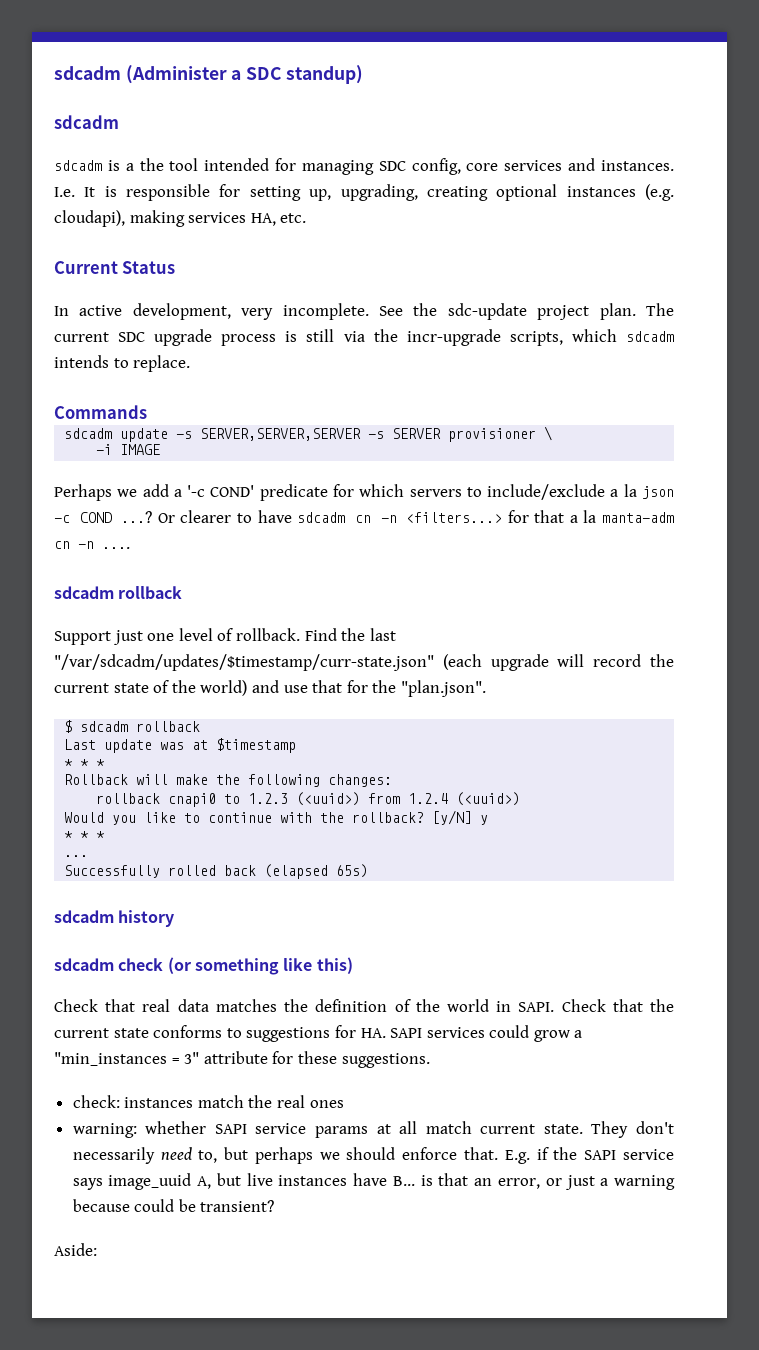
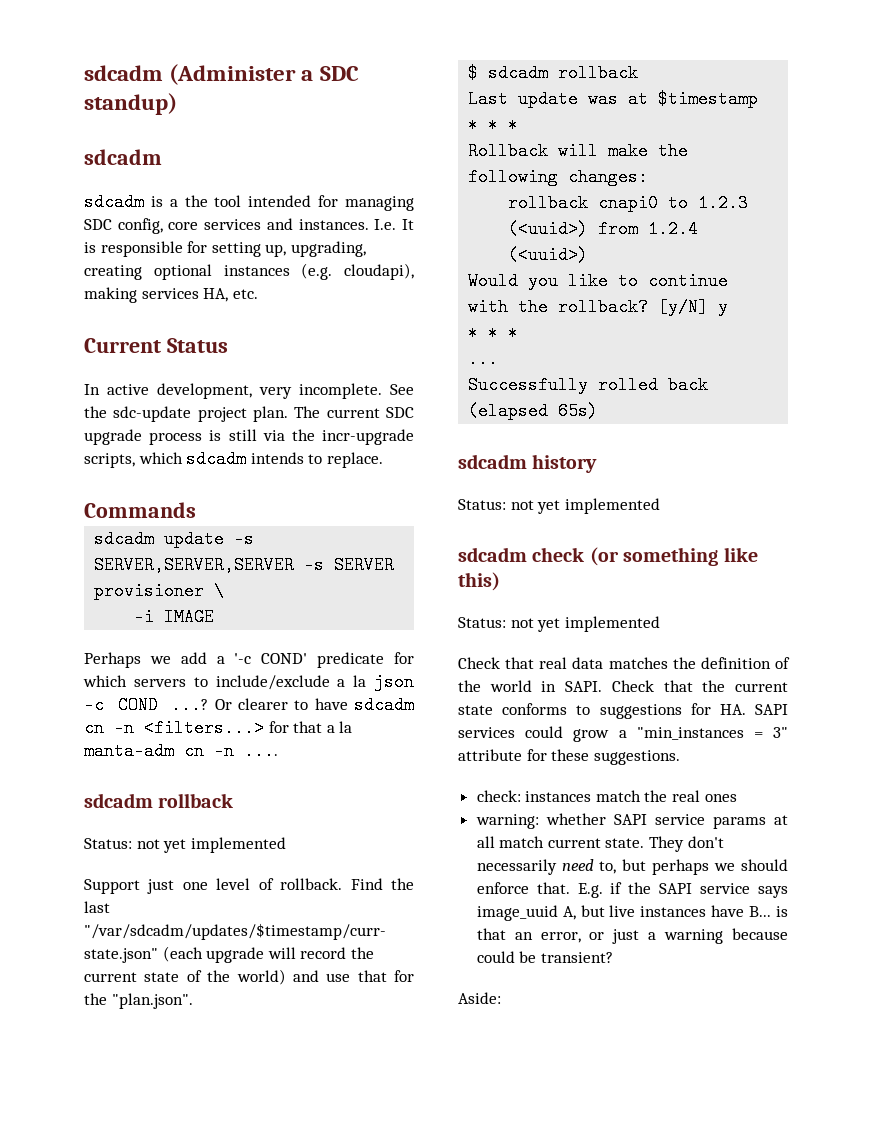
(183, 592) none -> [84,837,286,853] // Status: not yet implemented
(175, 918) none -> [458,498,660,514] // Status: not yet implemented
(353, 965) none -> [458,616,660,632] // Status: not yet implemented

